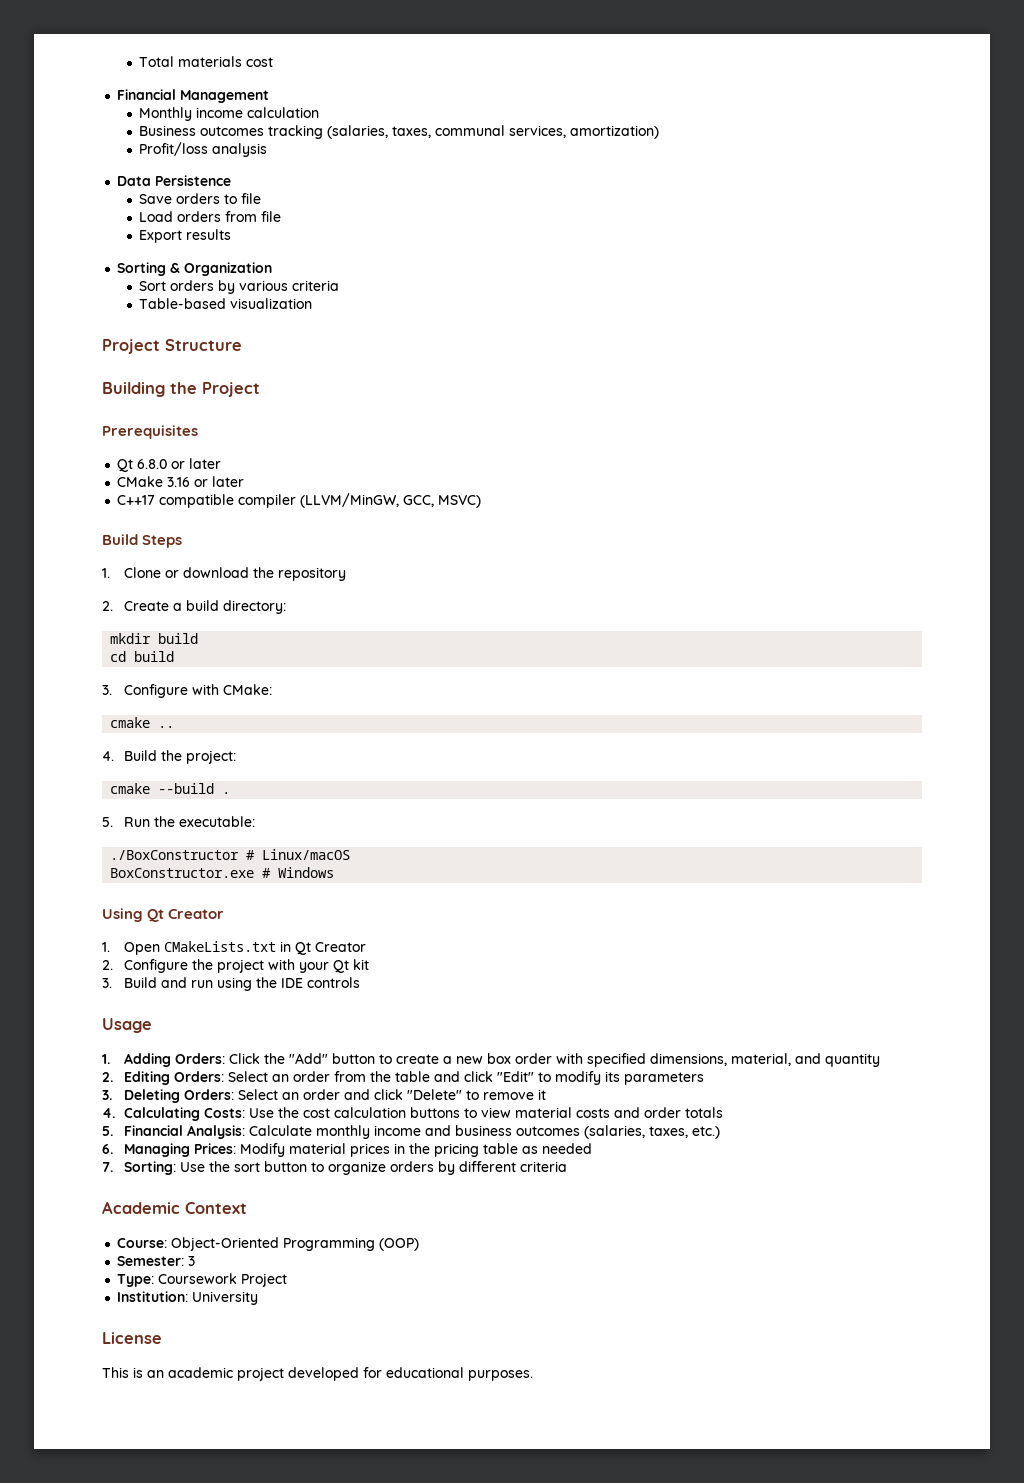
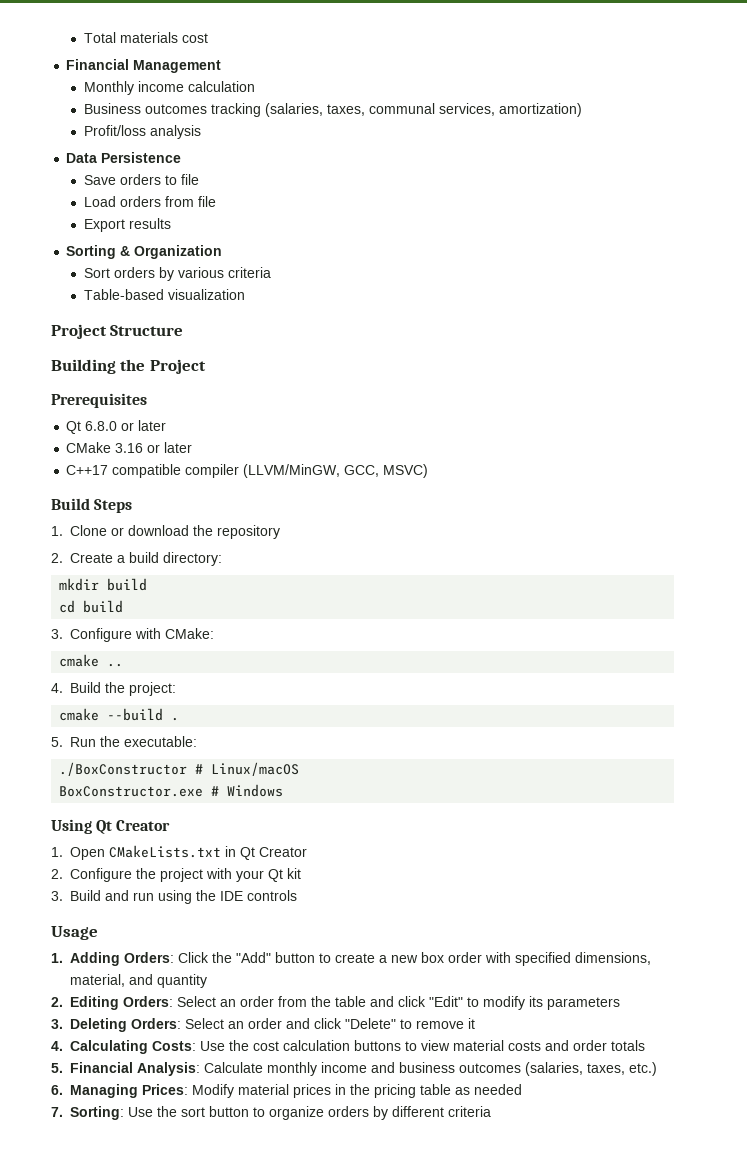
[102,1201,247,1214] [117,1237,420,1251] [117,1256,196,1266] [117,1273,288,1287] [117,1291,259,1305] [102,1332,162,1344] [102,1367,533,1381] // Academic Context // Course: Object-Oriented Programming (OOP) // Semester: 3 // Type: Coursework Project // Institution: University // License // This is an academic project developed for educational purposes. -> (491, 1111) none

